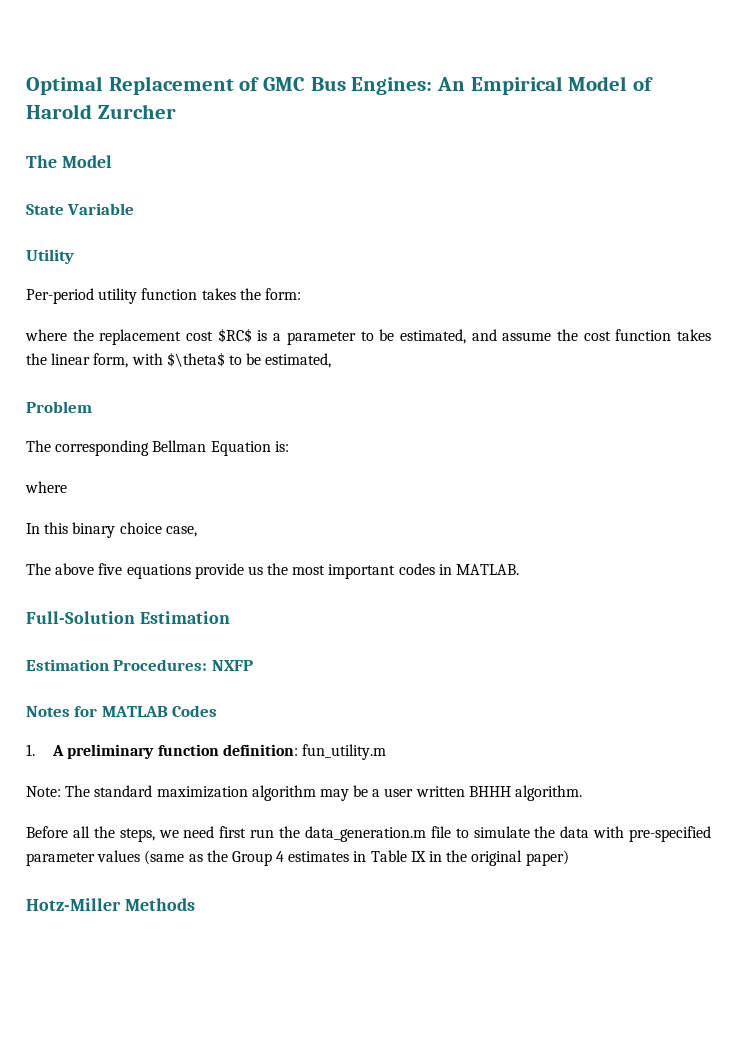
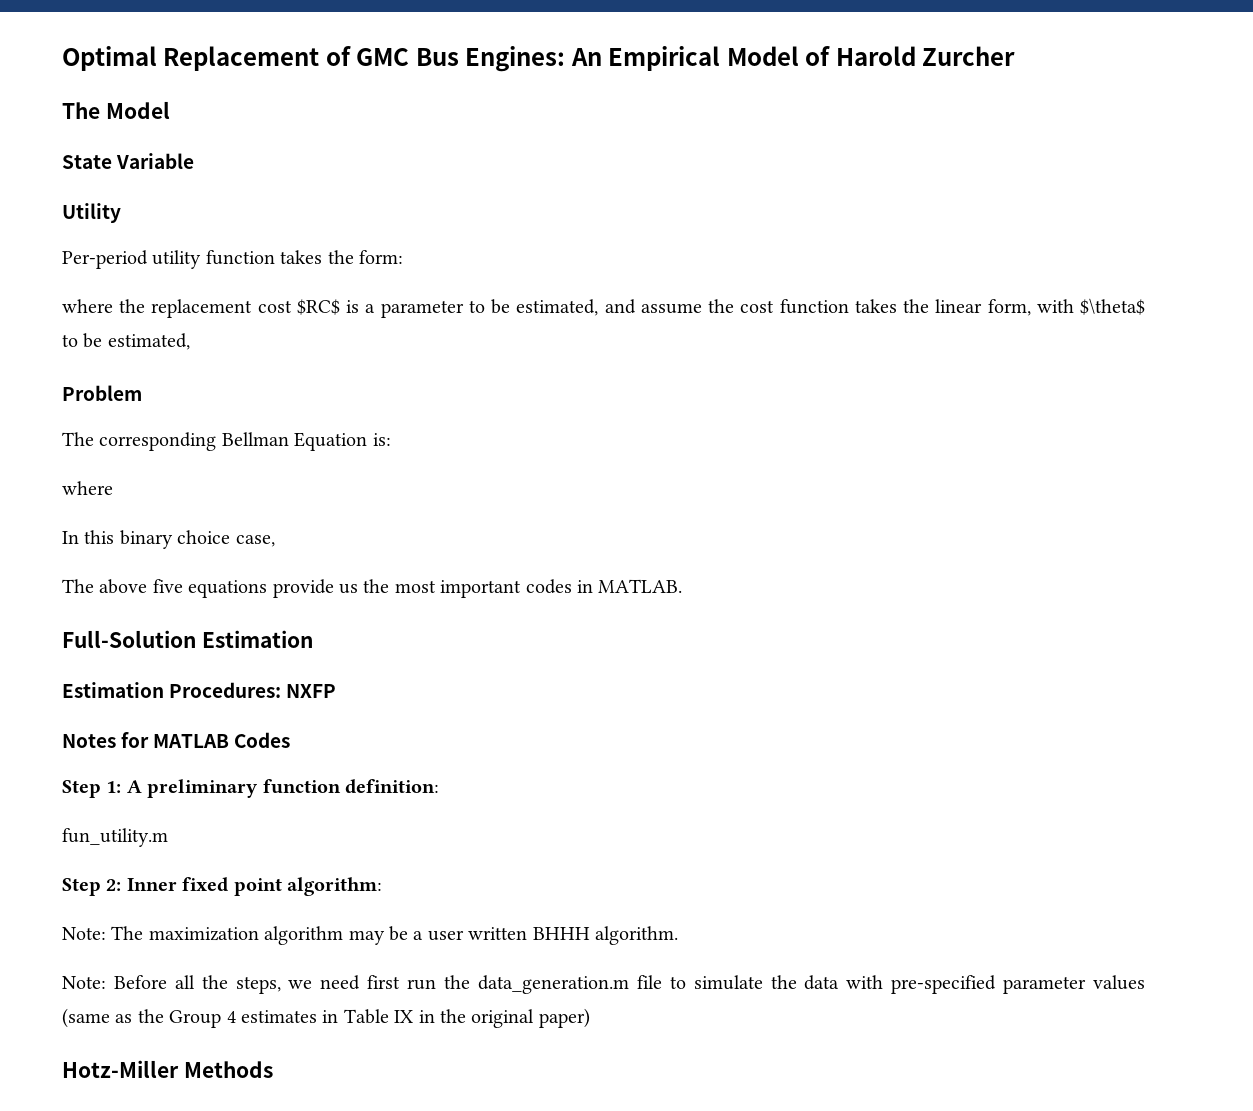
[26,744,35,756] 1. -> [62,780,122,798] Step 1:
(298, 750) none -> (439, 786) //
(386, 752) none -> [62,877,382,896] // Step 2: Inner fixed point algorithm:
[94,785,153,797] standard -> (144, 933) none
(583, 793) none -> [62,976,106,989] Note:

